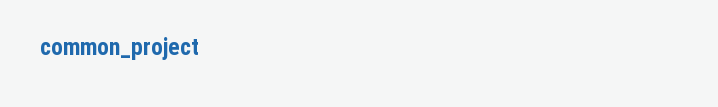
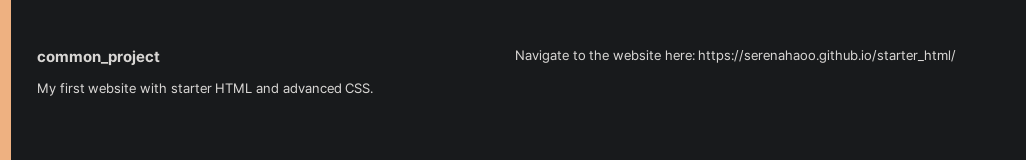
(199, 48) none -> [37,83,374,96] [515,50,957,63] // My first website with starter HTML and advanced CSS. // Navigate to the website here: https://serenahaoo.github.io/starter_html/

